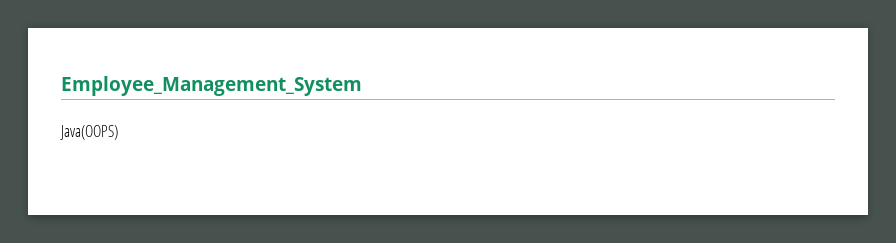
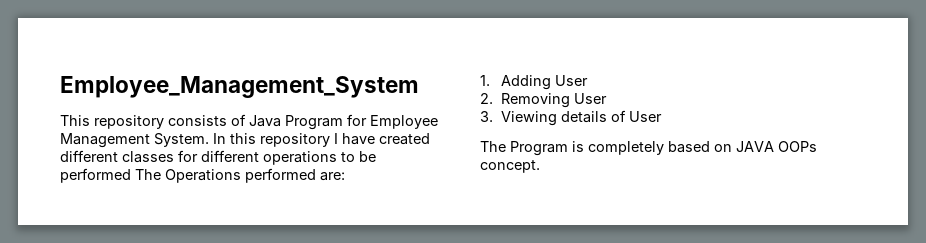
[60,125,118,140] Java(OOPS) -> [60,114,438,130] [60,133,430,148] [60,150,376,165] [60,168,345,183] [480,75,589,90] [480,93,608,108] [480,110,663,126] [480,141,817,156] [480,160,540,173] This repository consists of Java Program for Employee Management System. In this repository I have created different classes for different operations to be performed The Operations performed are: // 1. Adding User // 2. Removing User // 3. Viewing details of User // The Program is completely based on JAVA OOPs concept.

